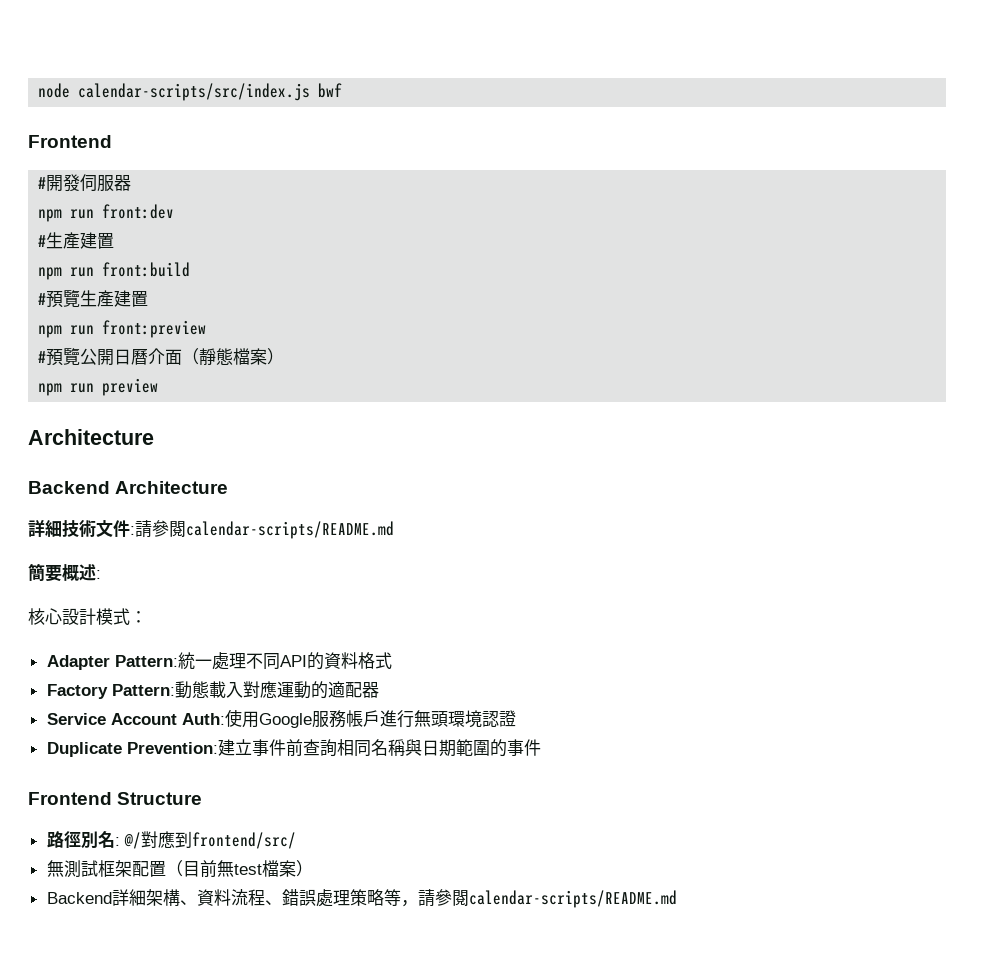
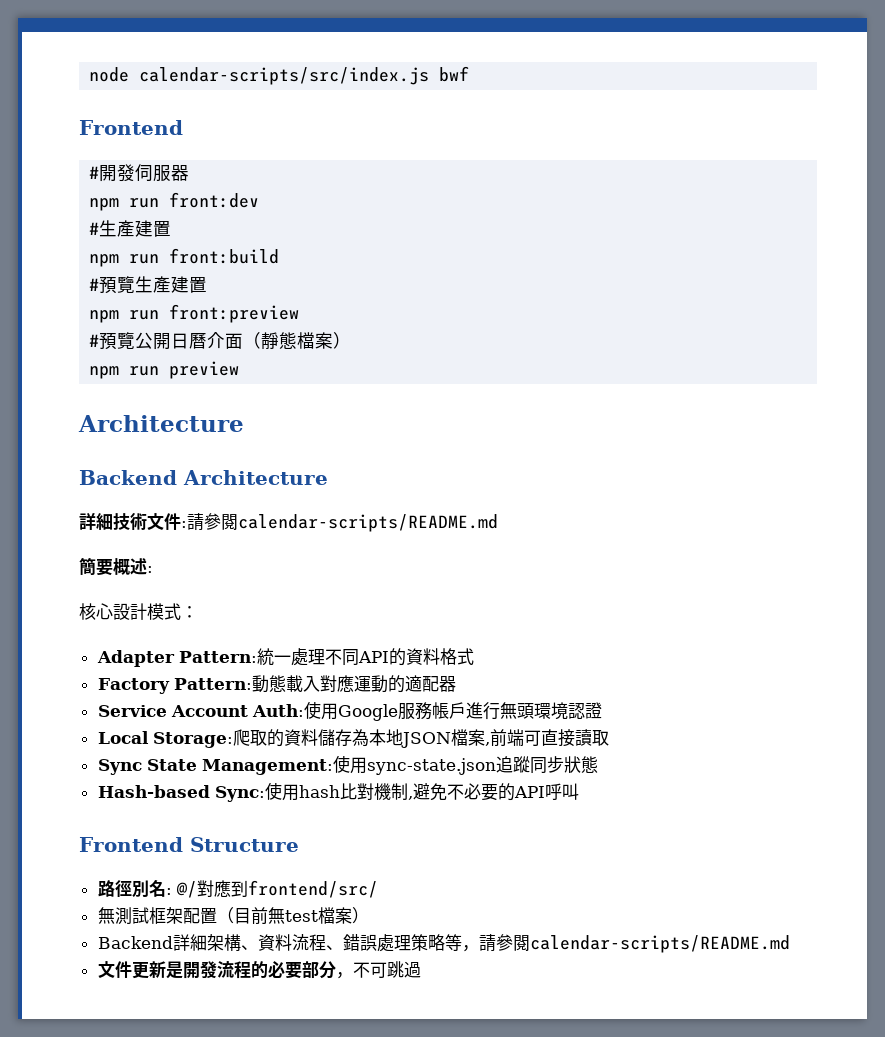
[46,739,541,757] Duplicate Prevention:建立事件前查詢相同名稱與日期範圍的事件 -> [97,729,609,748] [97,755,598,775] [97,782,579,802] Local Storage:爬取的資料儲存為本地JSON檔案,前端可直接讀取 // Sync State Management:使用sync-state.json追蹤同步狀態 // Hash-based Sync:使用hash比對機制,避免不必要的API呼叫
(677, 899) none -> [97,961,421,979] // 文件更新是開發流程的必要部分，不可跳過

